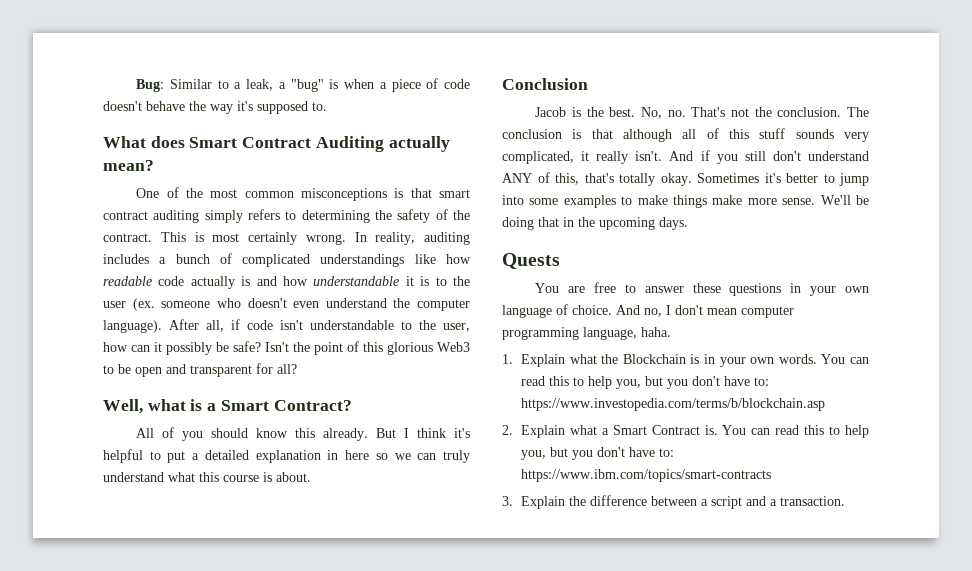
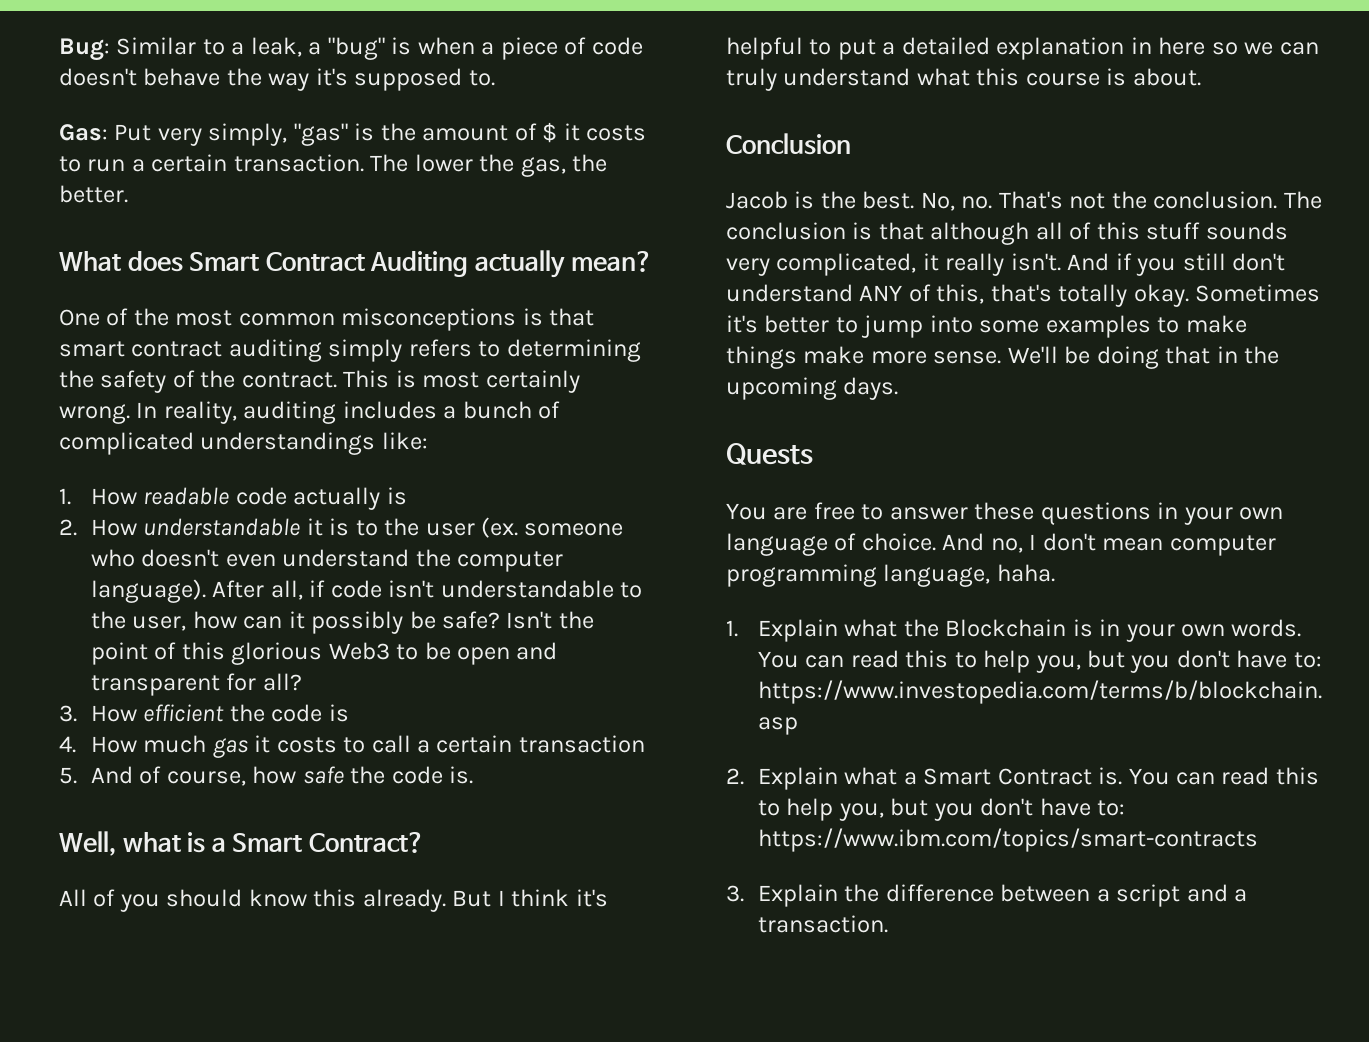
(327, 106) none -> [59,122,647,146] [59,154,608,177] [59,185,128,203] // Gas: Put very simply, "gas" is the amount of $ it costs to run a certain transaction. The lower the gas, the better.
[414,254,471,264] like how -> [381,432,428,450] [59,488,137,505] like: // 1. How
[256,276,308,286] and how -> [59,519,137,536] // 2. How
(297, 369) none -> [59,704,349,722] [59,735,645,758] [59,766,473,786] // 3. How efficient the code is // 4. How much gas it costs to call a certain transaction // 5. And of course, how safe the code is.

